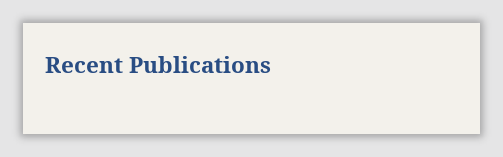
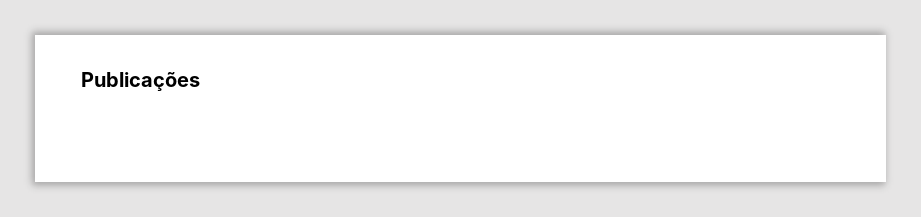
[45,56,272,73] Recent Publications -> [81,72,200,91] Publicações

